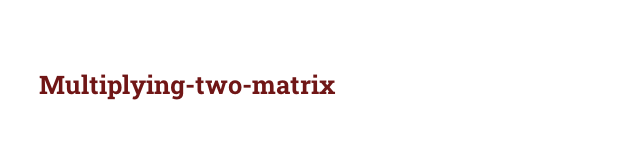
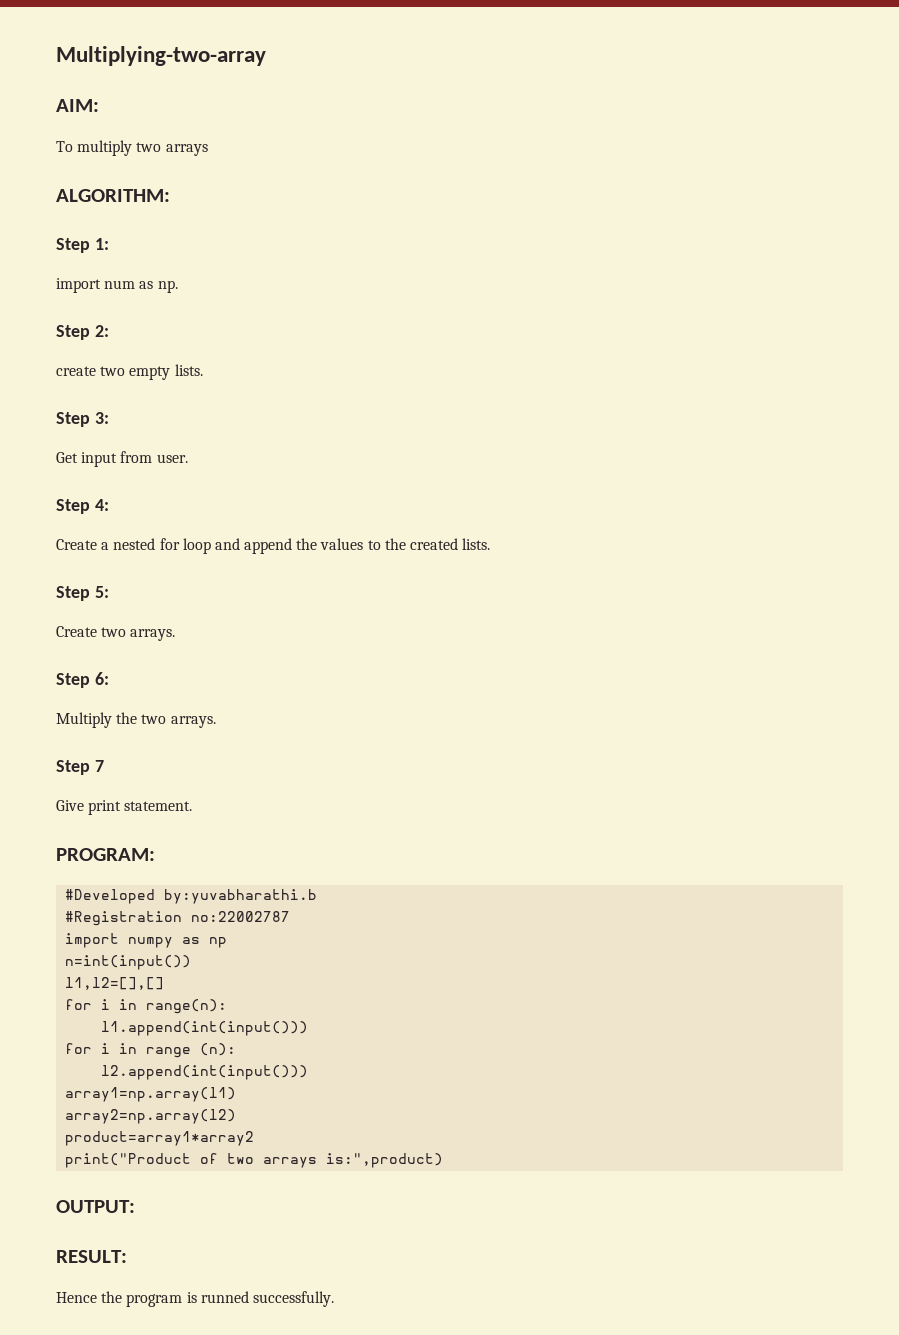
[39,74,336,100] Multiplying-two-matrix -> [56,46,266,66] [56,99,99,112] [56,140,208,156] [56,189,170,202] [56,238,109,253] [56,278,178,293] [56,325,109,340] [56,364,203,380] [56,412,109,427] [56,451,188,467] [56,499,109,514] [56,538,491,554] [56,586,109,601] [56,626,176,641] [56,672,109,688] [56,712,216,728] [56,760,104,775] [56,800,193,815] [56,848,155,861] [65,889,318,904] [65,911,291,926] [65,933,228,948] [65,955,192,970] [65,977,165,990] [65,999,228,1014] [101,1021,309,1036] [65,1043,237,1058] [101,1065,309,1080] [65,1087,237,1102] [65,1109,237,1124] [65,1131,255,1146] [65,1153,444,1168] [56,1200,135,1213] [56,1250,127,1263] [56,1291,334,1307] Multiplying-two-array // AIM: // To multiply two arrays // ALGORITHM: // Step 1: // import num as np. // Step 2: // create two empty lists. // Step 3: // Get input from user. // Step 4: // Create a nested for loop and append the values to the created lists. // Step 5: // Create two arrays. // Step 6: // Multiply the two arrays. // Step 7 // Give print statement. // PROGRAM: // #Developed by:yuvabharathi.b // #Registration no:22002787 // import numpy as np // n=int(input()) // l1,l2=[],[] // for i in range(n): // l1.append(int(input())) // for i in range (n): // l2.append(int(input())) // array1=np.array(l1) // array2=np.array(l2) // product=array1*array2 // print("Product of two arrays is:",product) // OUTPUT: // RESULT: // Hence the program is runned successfully.

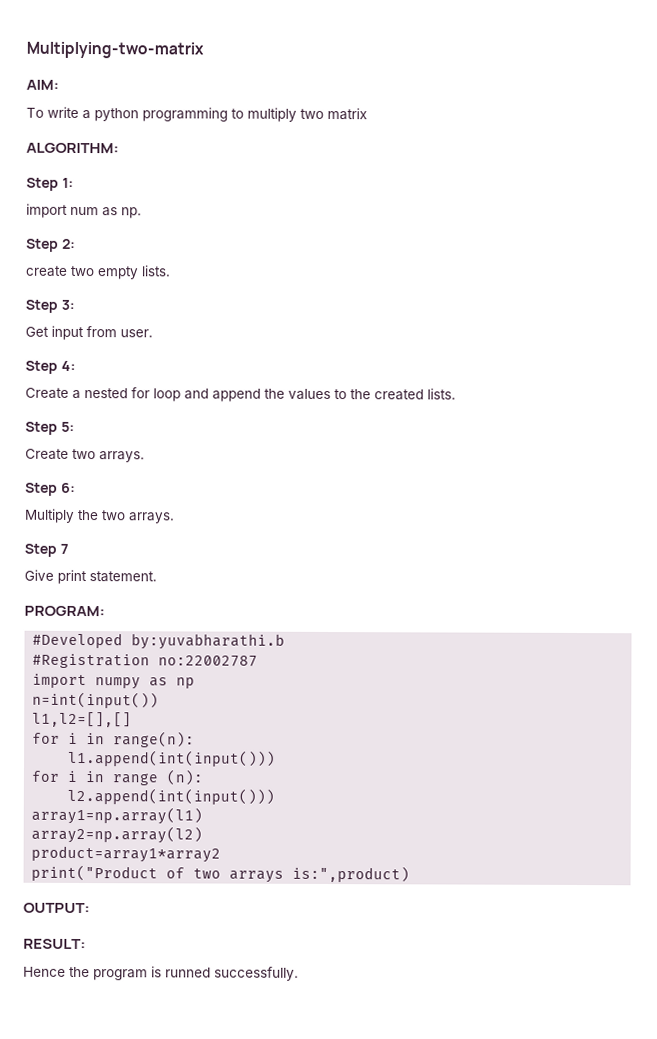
[56,46,266,66] Multiplying-two-array -> [26,41,204,59] Multiplying-two-matrix
(73, 146) none -> [47,106,244,122] write a python programming to
[165,144,208,156] arrays -> [327,107,367,121] matrix

